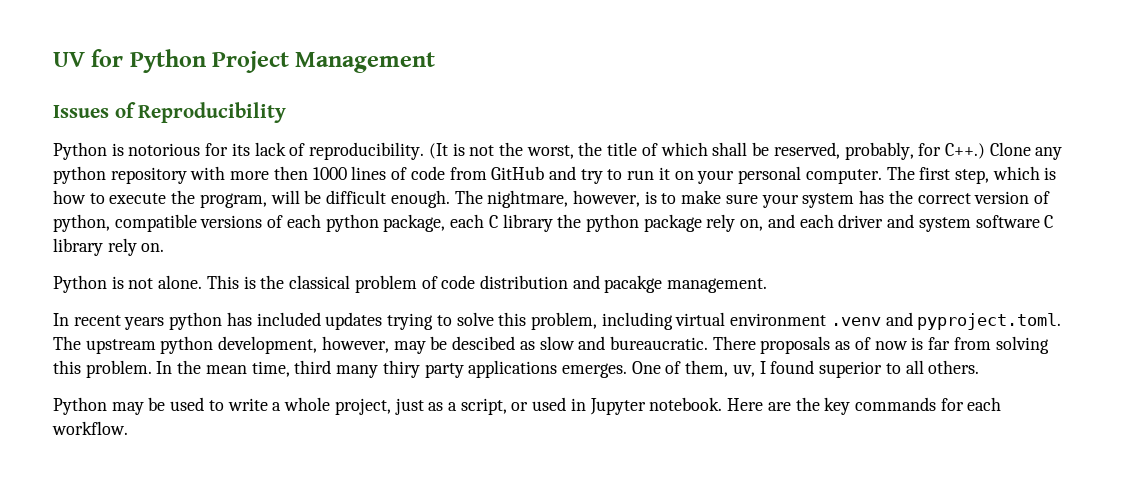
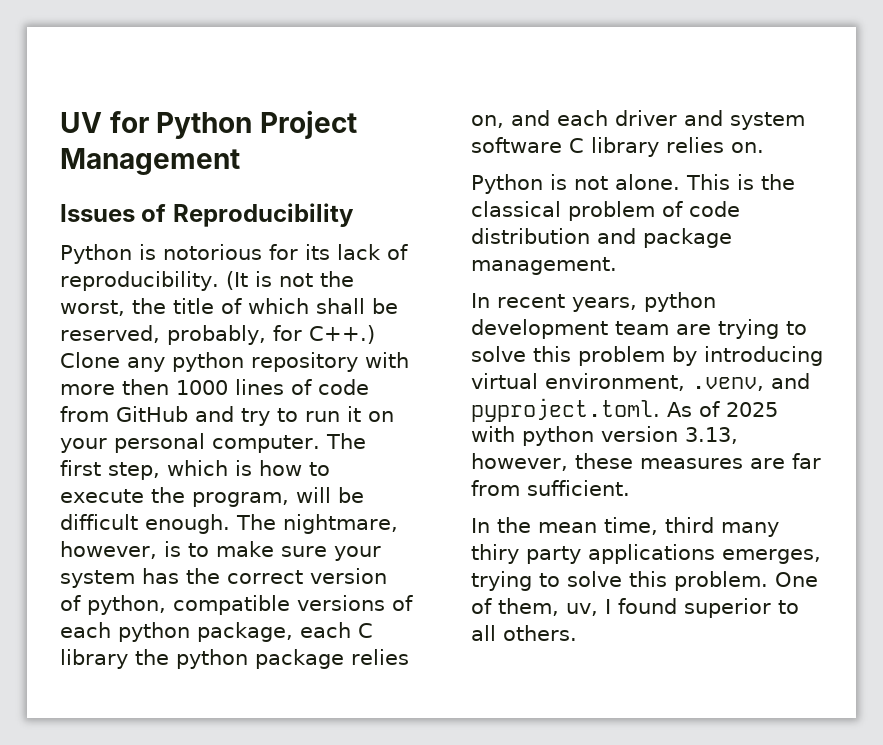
[706,214,736,232] rely -> [351,649,409,665] relies
[107,238,137,256] rely -> [666,137,724,153] relies
[604,275,663,293] pacakge -> [643,228,732,248] package
[124,312,1062,330] [53,336,1049,354] [53,360,152,378] years python has included updates trying to solve this problem, including virtual environment .venv and pyproject.toml. The upstream python development, however, may be descibed as slow and bureaucratic. There proposals as of now is far from solving this problem. -> [572,292,716,312] [471,319,807,339] [471,346,823,366] [471,373,810,391] [471,398,778,422] [471,426,738,446] [471,453,821,471] [471,480,630,496] years, python development team are trying to solve this problem by introducing virtual environment, .venv, and pyproject.toml. As of 2025 with python version 3.13, however, these measures are far from sufficient. //
[561,363,627,378] emerges. -> [722,549,821,564] [471,571,768,591] emerges, trying to solve this problem.
[53,397,1002,415] [52,421,128,435] // Python may be used to write a whole project, just as a script, or used in Jupyter notebook. Here are the key commands for each workflow. -> (577, 633) none

